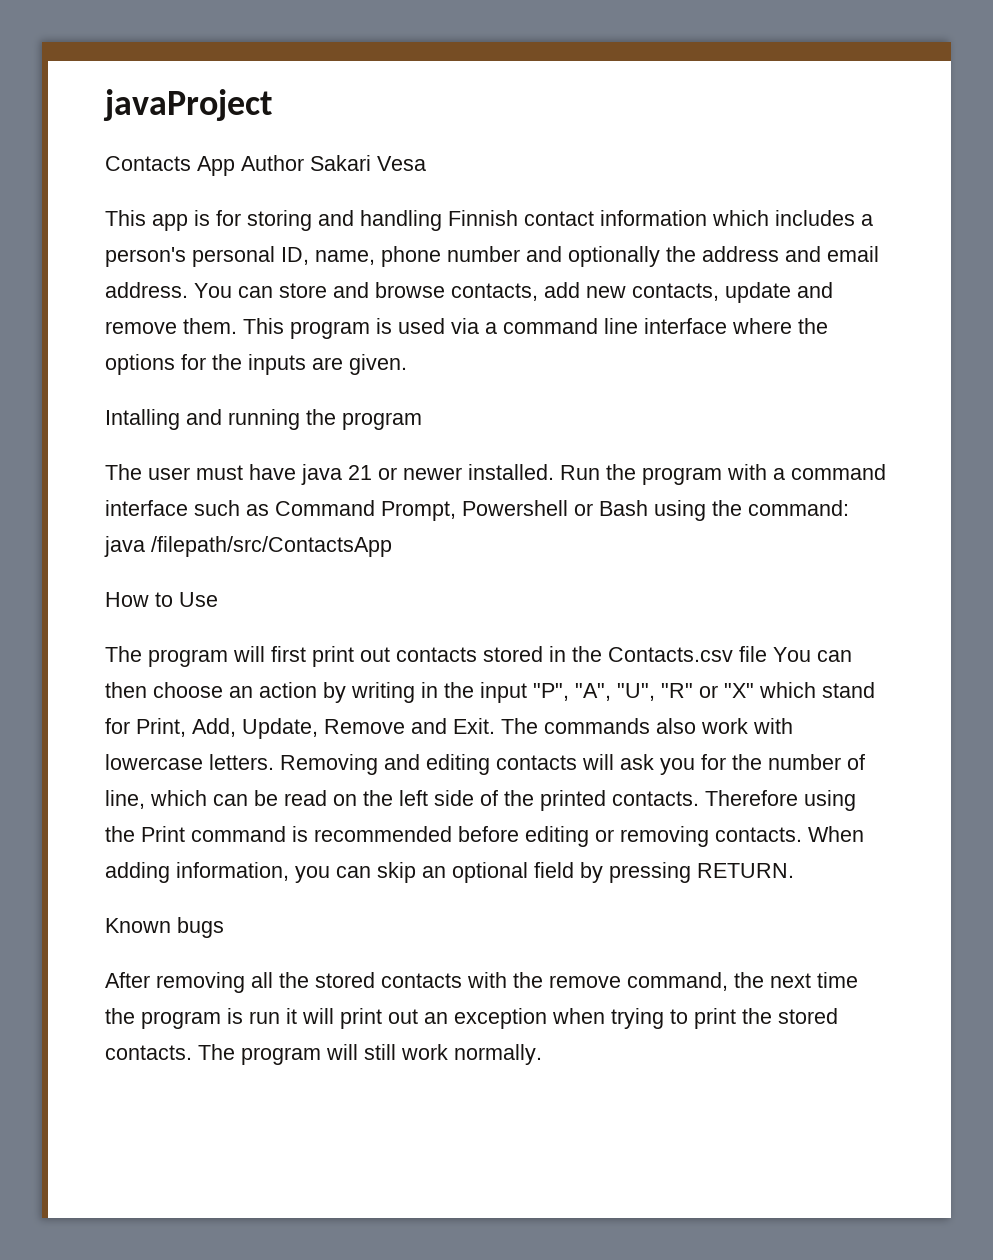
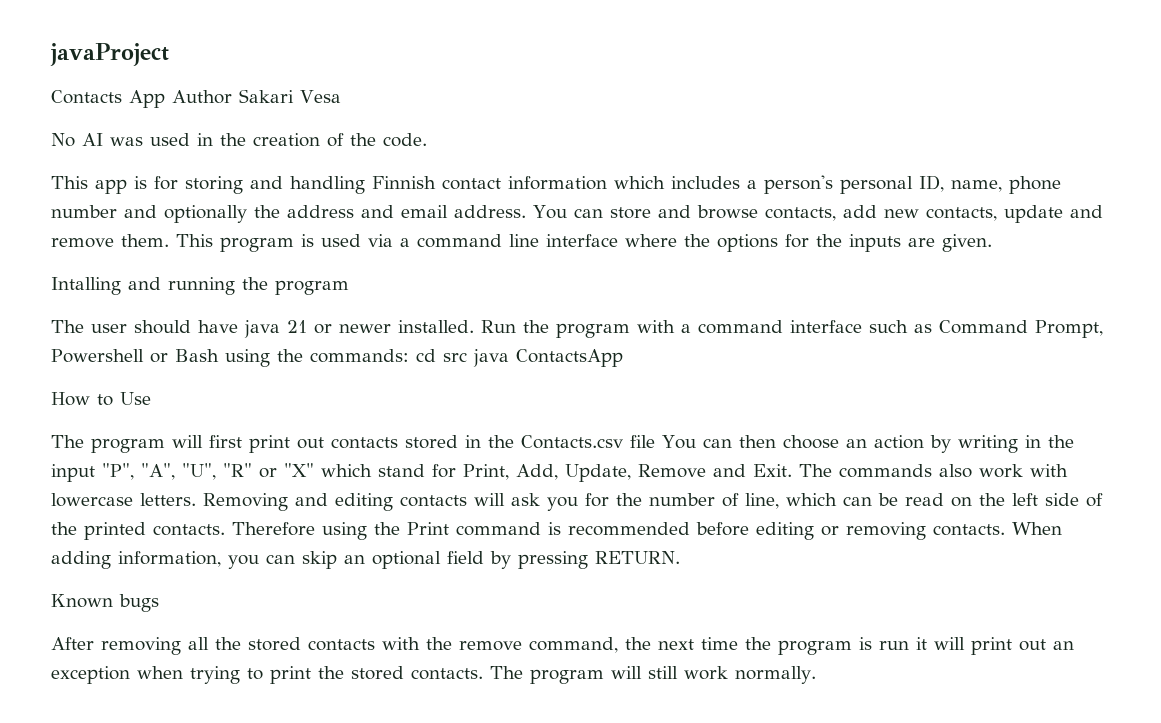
(426, 163) none -> [51,133,427,147] // No AI was used in the creation of the code.
[196,465,243,480] must -> [134,320,191,334] should
[748,500,849,516] [104,536,392,557] command: java /filepath/src/ContactsApp -> [310,349,623,367] commands: cd src java ContactsApp

